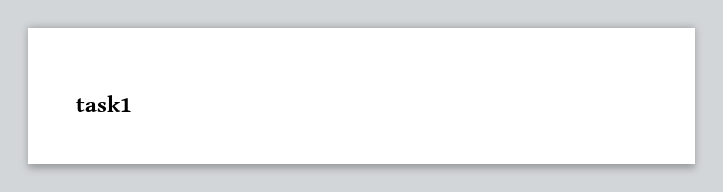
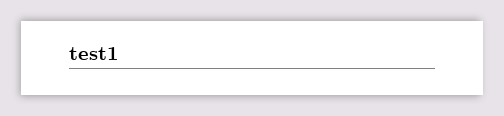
[76,95,132,112] task1 -> [69,47,119,60] test1

